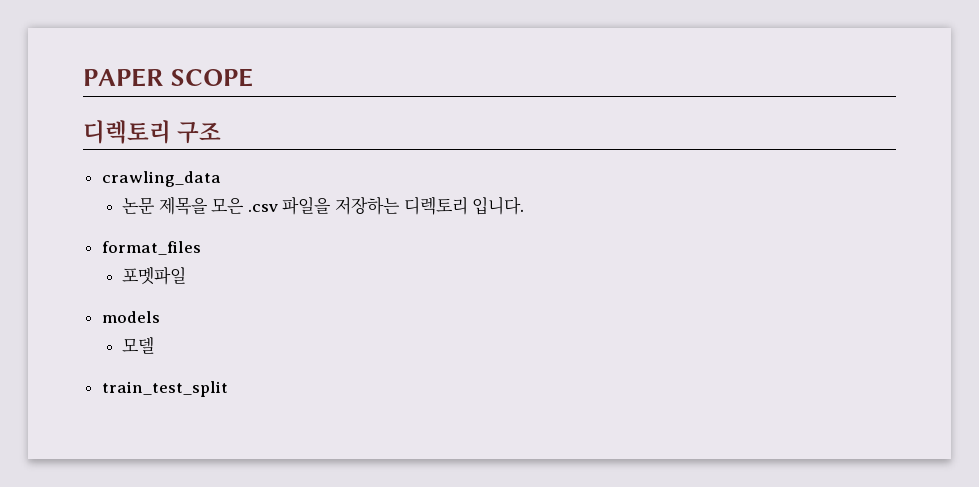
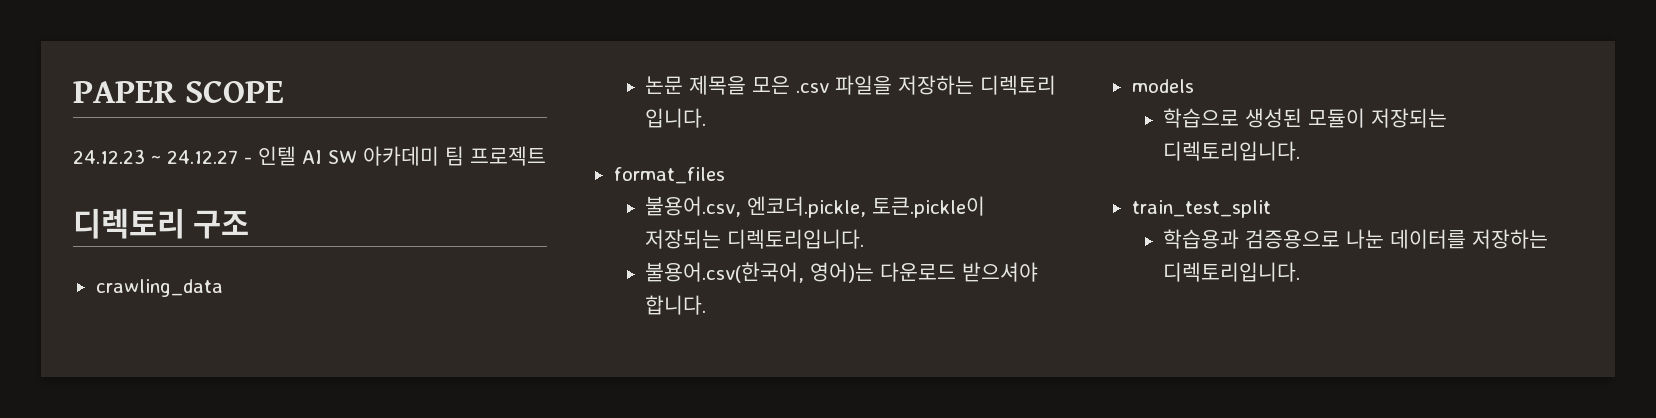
(253, 77) none -> [73,146,546,166] // 24.12.23 ~ 24.12.27 - 인텔 AI SW 아카데미 팀 프로젝트
[122,267,187,285] [101,311,160,323] [122,337,155,354] [101,381,228,397] 포멧파일 // models // 모델 // train_test_split -> [645,196,986,218] [645,229,865,249] [645,262,1039,283] [645,295,707,315] [1131,79,1194,93] [1163,108,1448,128] [1163,141,1301,161] [1131,200,1271,218] [1163,229,1549,249] [1163,262,1301,282] 불용어.csv, 엔코더.pickle, 토큰.pickle이 저장되는 디렉토리입니다. // 불용어.csv(한국어, 영어)는 다운로드 받으셔야 합니다. // models // 학습으로 생성된 모듈이 저장되는 디렉토리입니다. // train_test_split // 학습용과 검증용으로 나눈 데이터를 저장하는 디렉토리입니다.

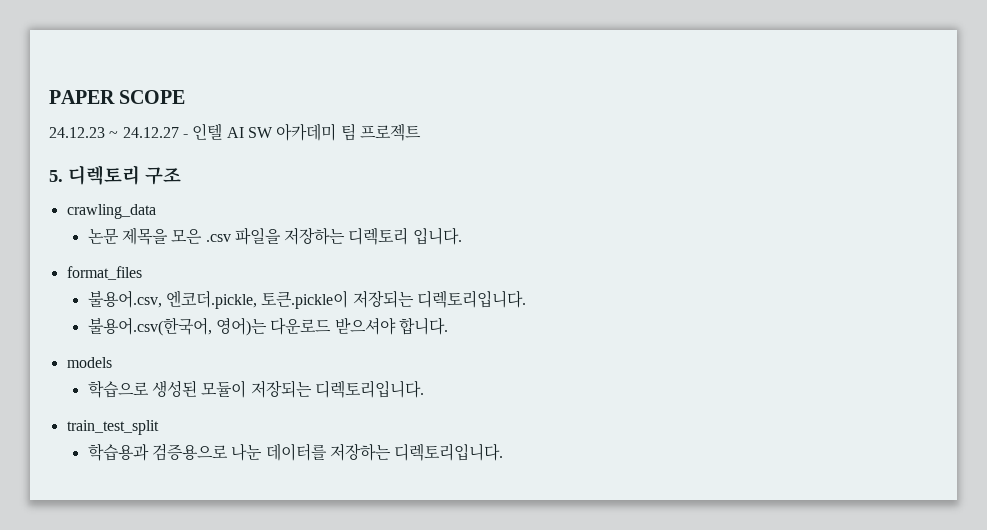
(546, 156) none -> [49,170,63,182] 5.

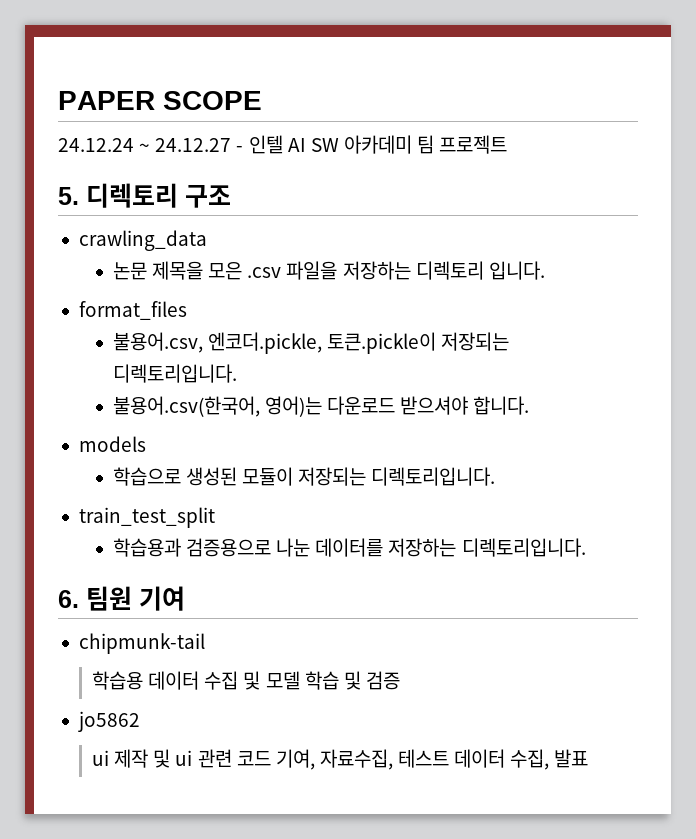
[49,127,105,138] 24.12.23 -> [58,138,134,152] 24.12.24
(504, 452) none -> [58,586,185,611] [78,633,205,654] [92,671,400,690] [77,711,140,732] [92,749,589,770] // 6. 팀원 기여 // chipmunk-tail // 학습용 데이터 수집 및 모델 학습 및 검증 // jo5862 // ui 제작 및 ui 관련 코드 기여, 자료수집, 테스트 데이터 수집, 발표

